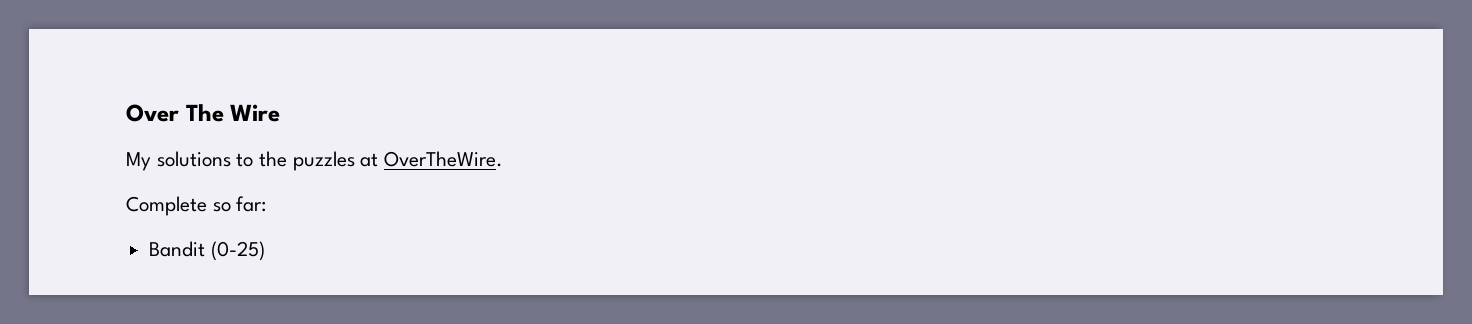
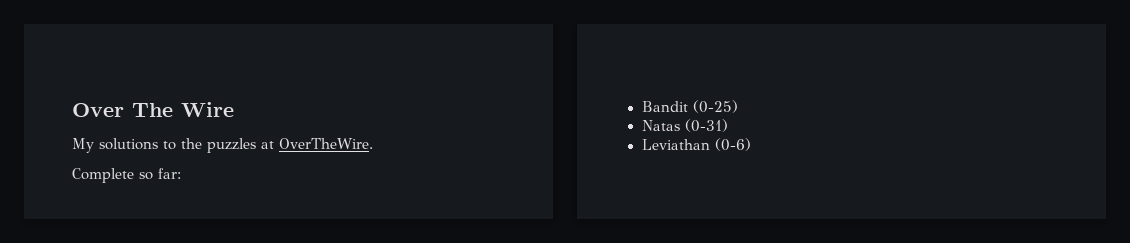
(265, 251) none -> [641,119,728,132] [641,138,751,151] // Natas (0-31) // Leviathan (0-6)

